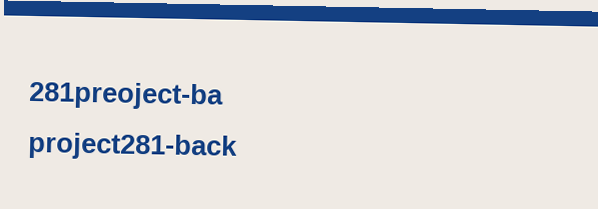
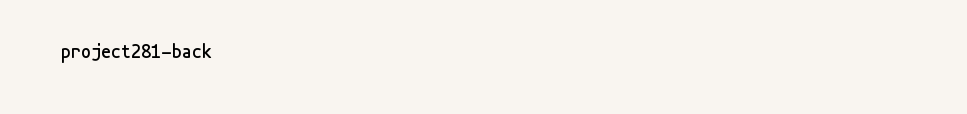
[28,80,224,111] 281preoject-ba // -> (61, 53) none

